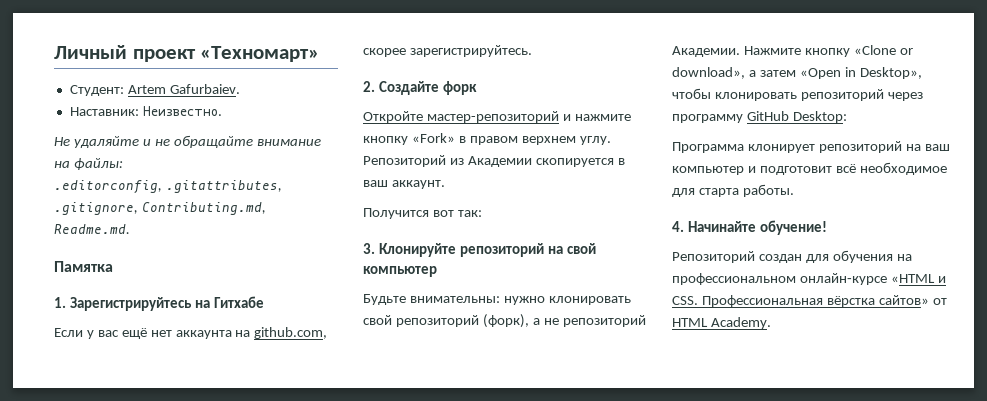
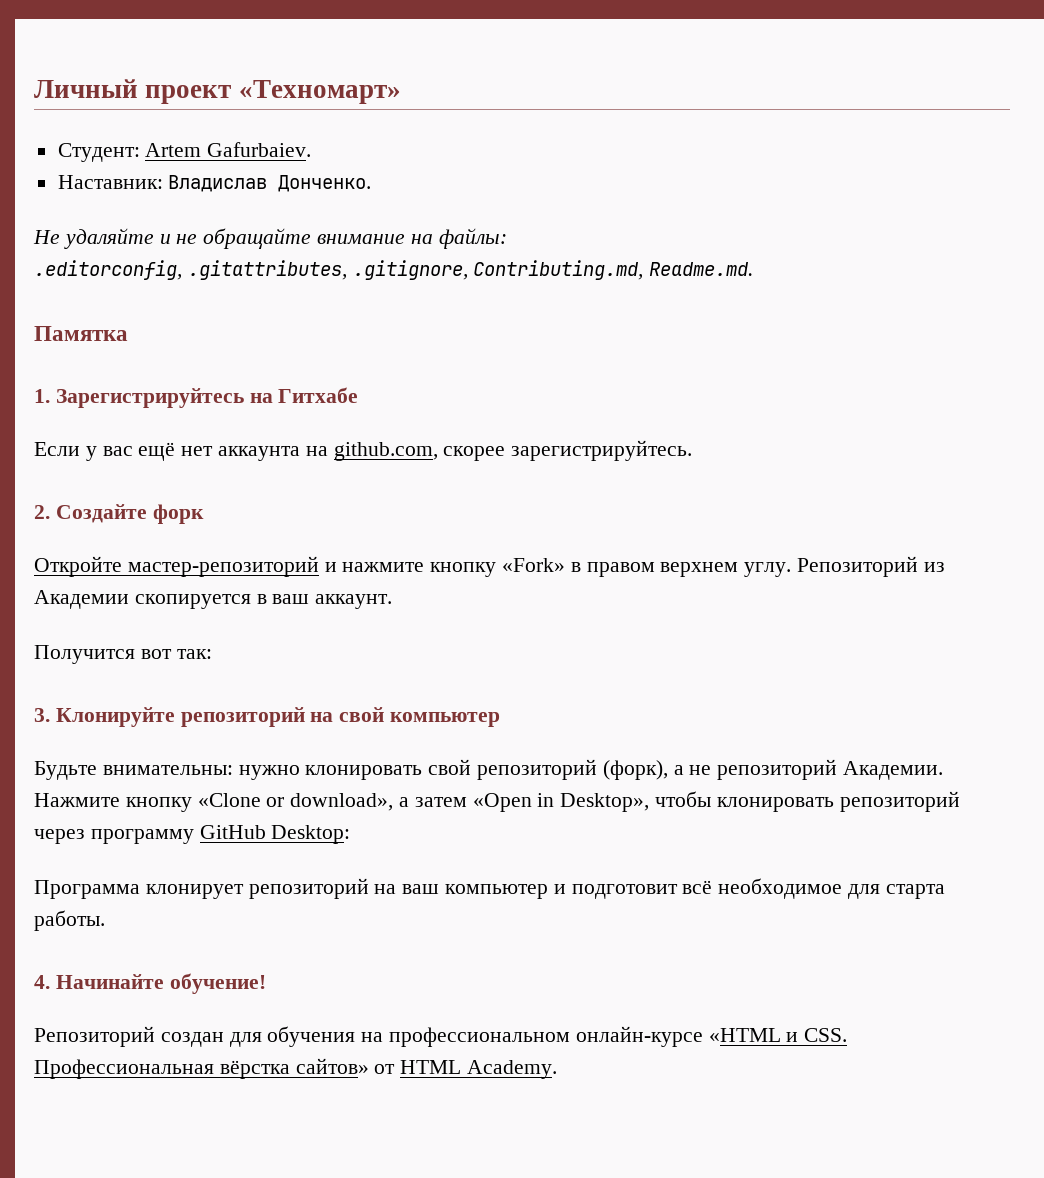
[142,106,222,116] Неизвестно. -> [168,175,372,192] Владислав Донченко.

